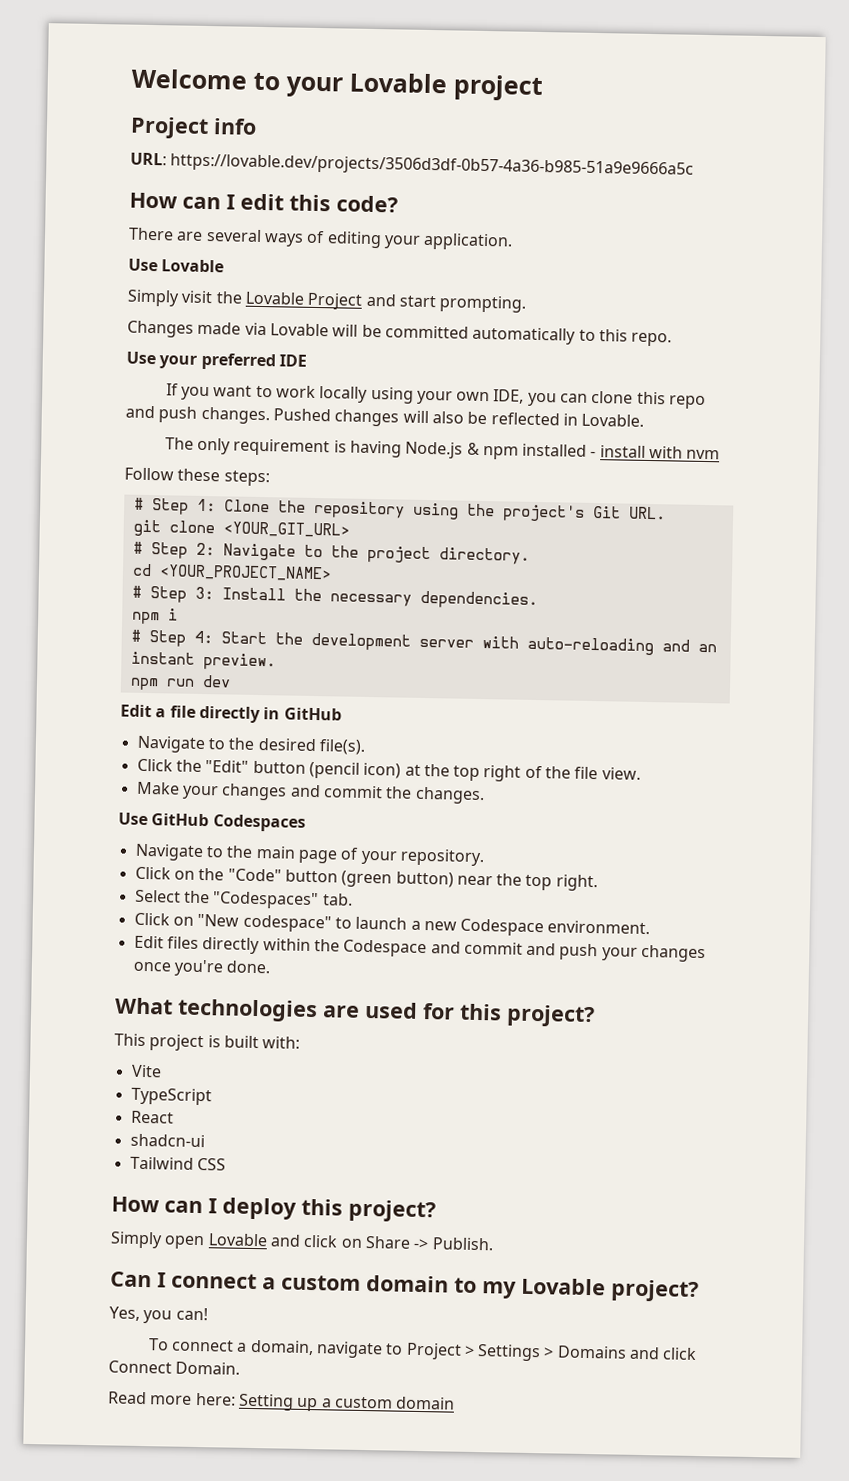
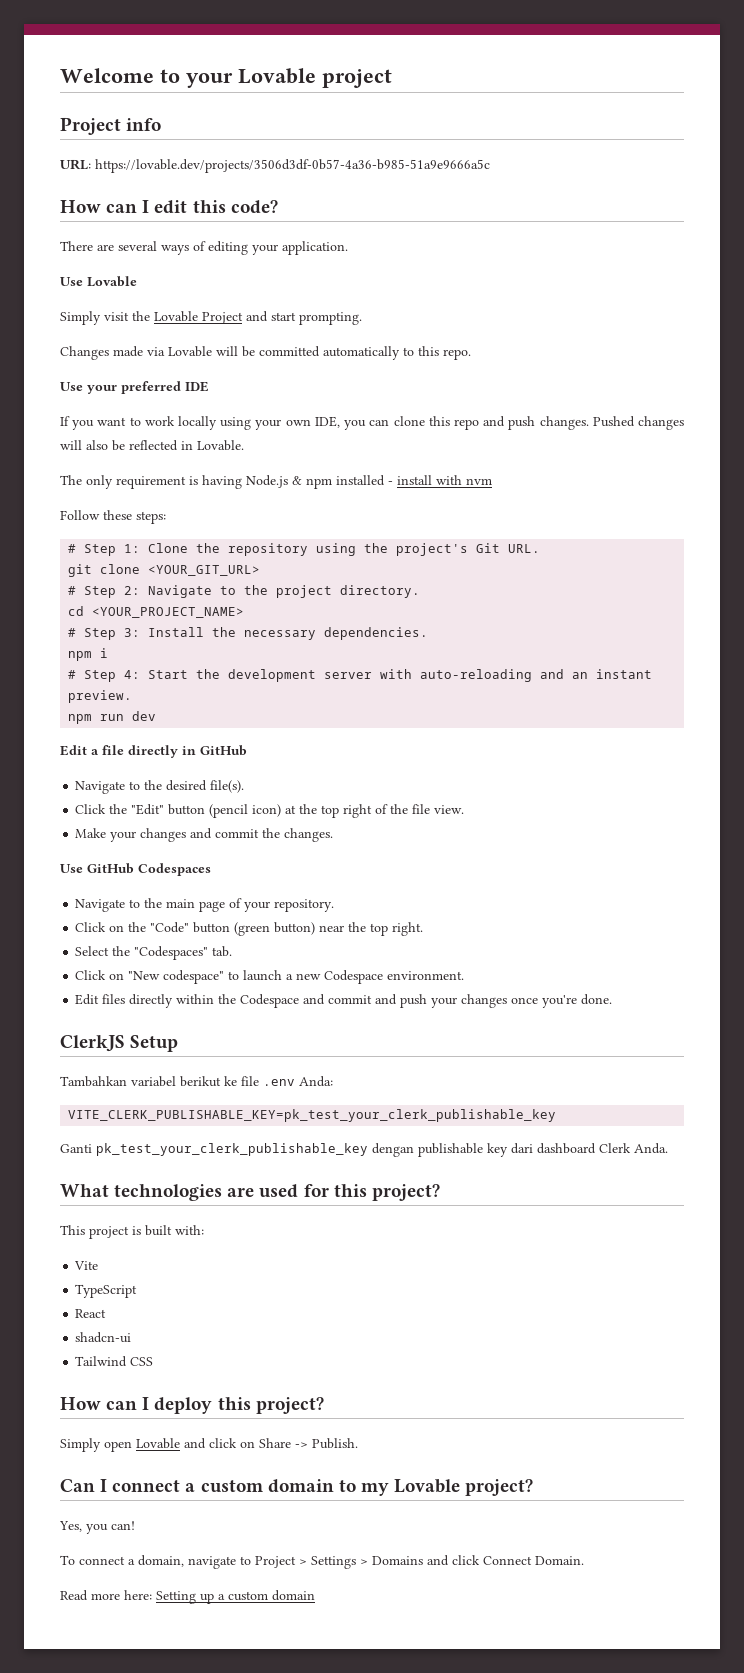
(272, 967) none -> [60,1035,179,1052] [60,1076,333,1087] [68,1109,557,1122] [60,1143,668,1157] // ClerkJS Setup // Tambahkan variabel berikut ke file .env Anda: // VITE_CLERK_PUBLISHABLE_KEY=pk_test_your_clerk_publishable_key // Ganti pk_test_your_clerk_publishable_key dengan publishable key dari dashboard Clerk Anda.

